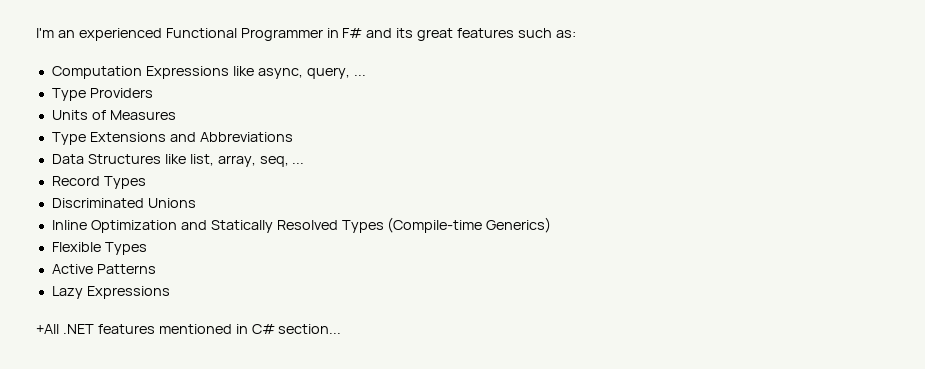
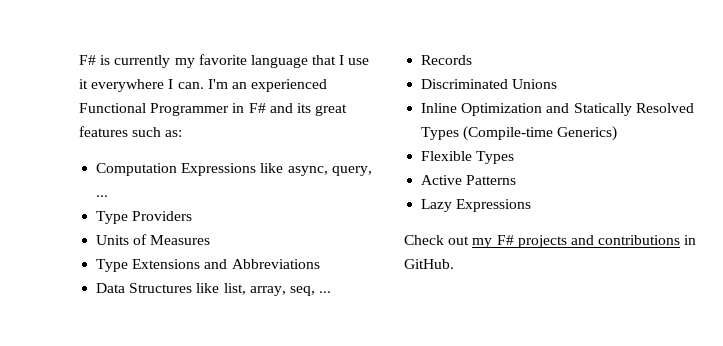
(36, 33) none -> [79,54,370,68] [79,79,204,92] F# is currently my favorite language that I use it everywhere I can.
[51,176,146,189] Record Types -> [421,55,473,65] Records
[36,324,342,334] +All .NET features mentioned in C# section... -> [404,235,697,248] [404,259,454,269] Check out my F# projects and contributions in GitHub.

